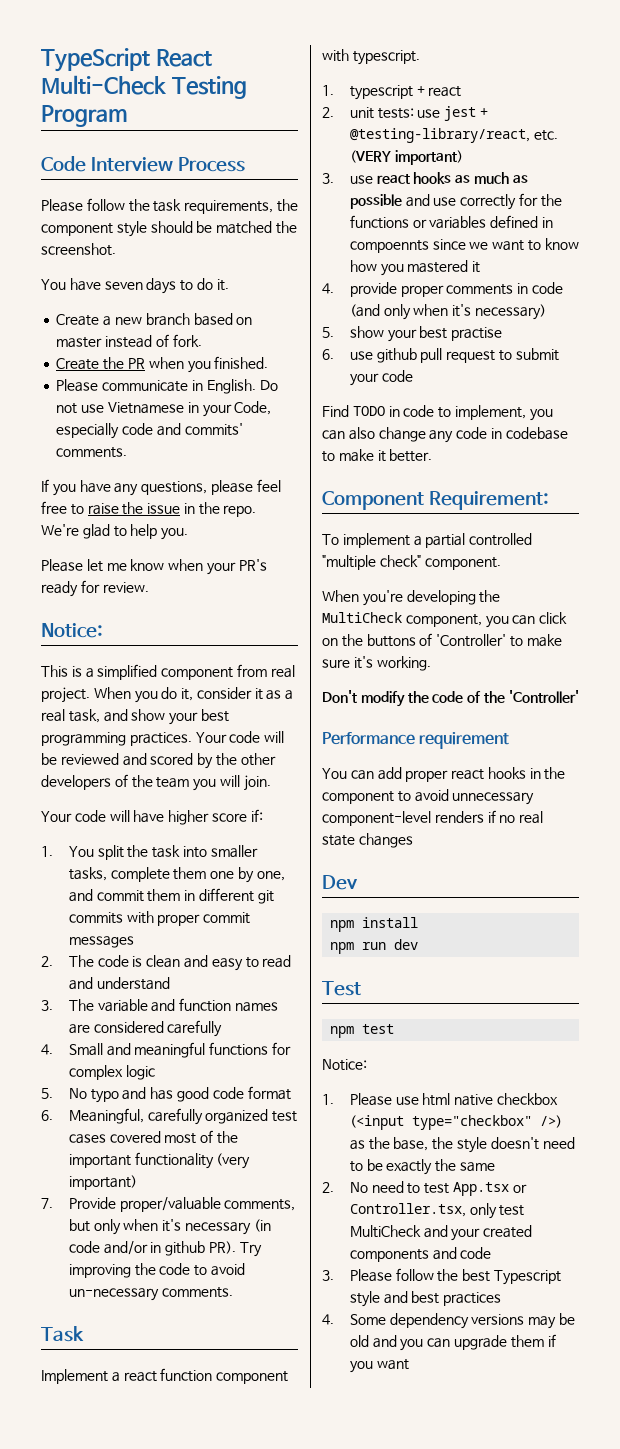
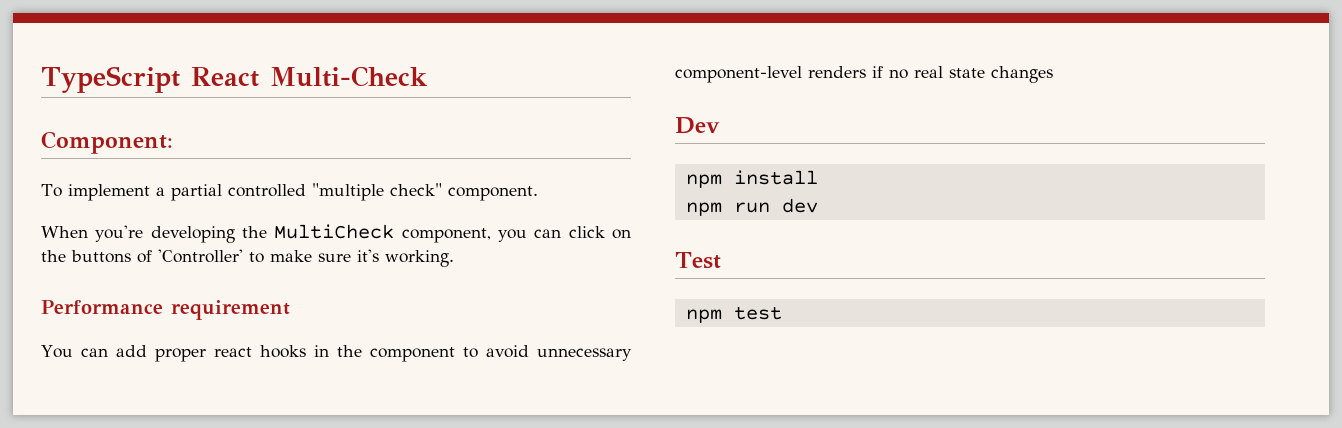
[171,76,247,99] [41,105,128,127] [41,156,246,172] [41,198,298,214] [41,221,297,237] [41,243,116,256] [41,278,229,294] [56,313,253,326] [56,334,202,348] [56,356,269,373] [56,379,278,394] [56,401,272,417] [56,423,243,439] [56,447,128,458] [41,479,281,496] [41,501,257,517] [41,524,189,540] [41,559,267,575] [41,580,149,597] [41,623,103,638] [41,664,295,680] [41,687,294,703] [41,709,229,725] [41,731,285,746] [41,753,276,769] [41,774,271,791] [41,809,263,825] [41,845,258,860] [68,867,285,883] [68,888,274,904] [68,911,251,926] [68,936,134,948] [41,955,292,971] [68,977,170,990] [41,998,279,1012] [68,1020,223,1037] [41,1042,292,1058] [68,1065,155,1080] [41,1086,291,1103] [41,1108,298,1125] [68,1130,239,1144] [68,1152,251,1169] [68,1175,137,1190] [41,1197,296,1212] [68,1219,271,1235] [68,1241,262,1257] [68,1263,246,1278] [68,1287,233,1301] [41,1326,84,1342] [41,1368,289,1384] [322,49,420,65] [322,85,462,100] [322,106,489,121] [349,128,558,143] [349,150,463,165] [322,172,528,184] [349,193,562,210] [349,215,554,229] [349,238,579,253] [349,260,481,276] [322,282,564,297] [349,304,547,320] [322,326,503,342] [322,348,559,363] [349,370,413,386] [322,405,553,421] [322,427,568,443] [322,449,433,462] [322,491,550,510] Testing Program // Code Interview Process // Please follow the task requirements, the component style should be matched the screenshot. // You have seven days to do it. // Create a new branch based on master instead of fork. // Create the PR when you finished. // Please communicate in English. Do not use Vietnamese in your Code, especially code and commits' comments. // If you have any questions, please feel free to raise the issue in the repo. We're glad to help you. // Please let me know when your PR's ready for review. // Notice: // This is a simplified component from real project. When you do it, consider it as a real task, and show your best programming practices. Your code will be reviewed and scored by the other developers of the team you will join. // Your code will have higher score if: // 1. You split the task into smaller tasks, complete them one by one, and commit them in different git commits with proper commit messages // 2. The code is clean and easy to read and understand // 3. The variable and function names are considered carefully // 4. Small and meaningful functions for complex logic // 5. No typo and has good code format // 6. Meaningful, carefully organized test cases covered most of the important functionality (very important) // 7. Provide proper/valuable comments, but only when it's necessary (in code and/or in github PR). Try improving the code to avoid un-necessary comments. // Task // Implement a react function component with typescript. // 1. typescript + react // 2. unit tests: use jest + @testing-library/react, etc. (VERY important) // 3. use react hooks as much as possible and use correctly for the functions or variables defined in compoennts since we want to know how you mastered it // 4. provide proper comments in code (and only when it's necessary) // 5. show your best practise // 6. use github pull request to submit your code // Find TODO in code to implement, you can also change any code in codebase to make it better. // Component Requirement: -> [41,131,173,154] // Component:
[322,690,579,707] // Don't modify the code of the 'Controller' -> (454, 258) none
[322,1059,367,1071] [322,1093,559,1106] [349,1115,562,1130] [349,1137,575,1153] [349,1159,496,1175] [322,1181,527,1196] [349,1203,525,1219] [349,1225,533,1241] [349,1247,492,1262] [322,1268,562,1285] [349,1291,502,1307] [322,1313,576,1329] [349,1334,556,1351] [349,1359,409,1373] // Notice: // 1. Please use html native checkbox (<input type="checkbox" />) as the base, the style doesn't need to be exactly the same // 2. No need to test App.tsx or Controller.tsx, only test MultiCheck and your created components and code // 3. Please follow the best Typescript style and best practices // 4. Some dependency versions may be old and you can upgrade them if you want -> (782, 313) none

